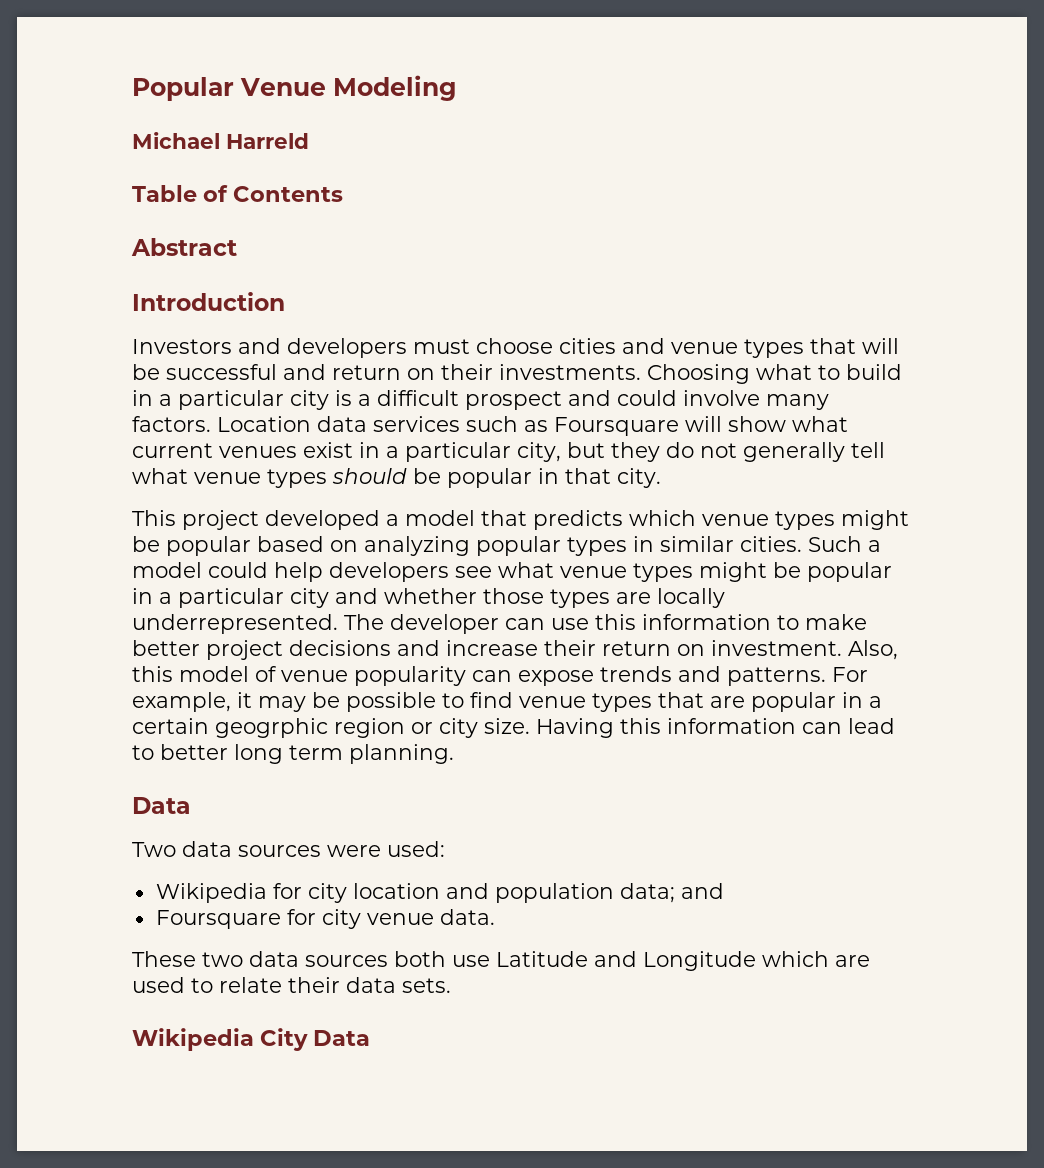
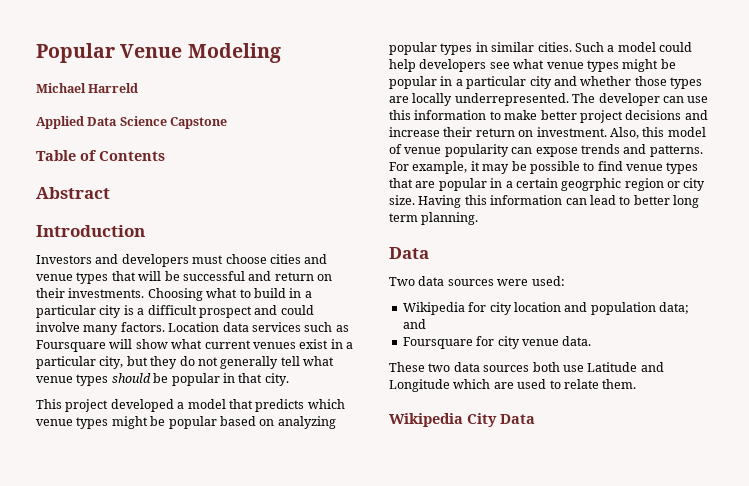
(309, 141) none -> [36,116,228,129] // Applied Data Science Capstone
[288,977,451,993] their data sets. -> [602,379,637,389] them.

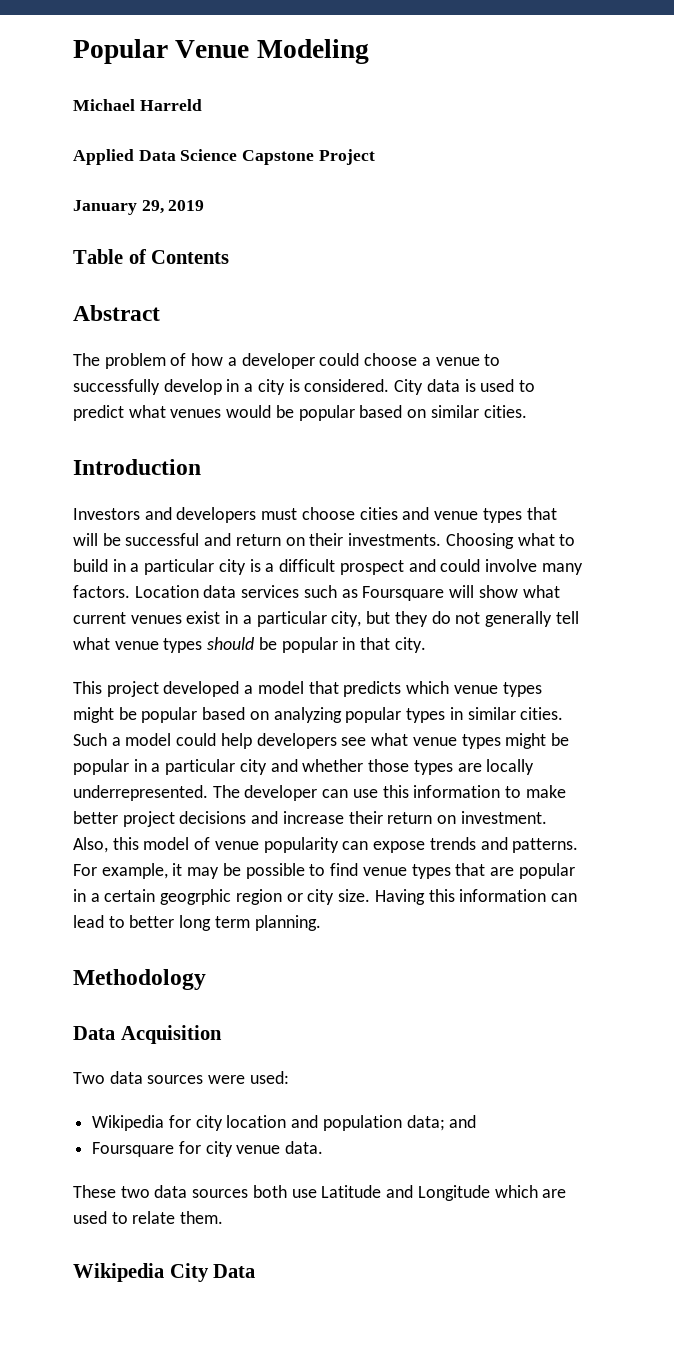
(228, 123) none -> [318,149,375,165] [73,200,205,215] Project // January 29, 2019
(110, 193) none -> [73,353,501,369] [73,379,535,395] [73,405,527,421] // The problem of how a developer could choose a venue to successfully develop in a city is considered. City data is used to predict what venues would be popular based on similar cities.
[389,247,429,259] // Data -> [73,969,206,990] [73,1025,222,1044] // Methodology // Data Acquisition

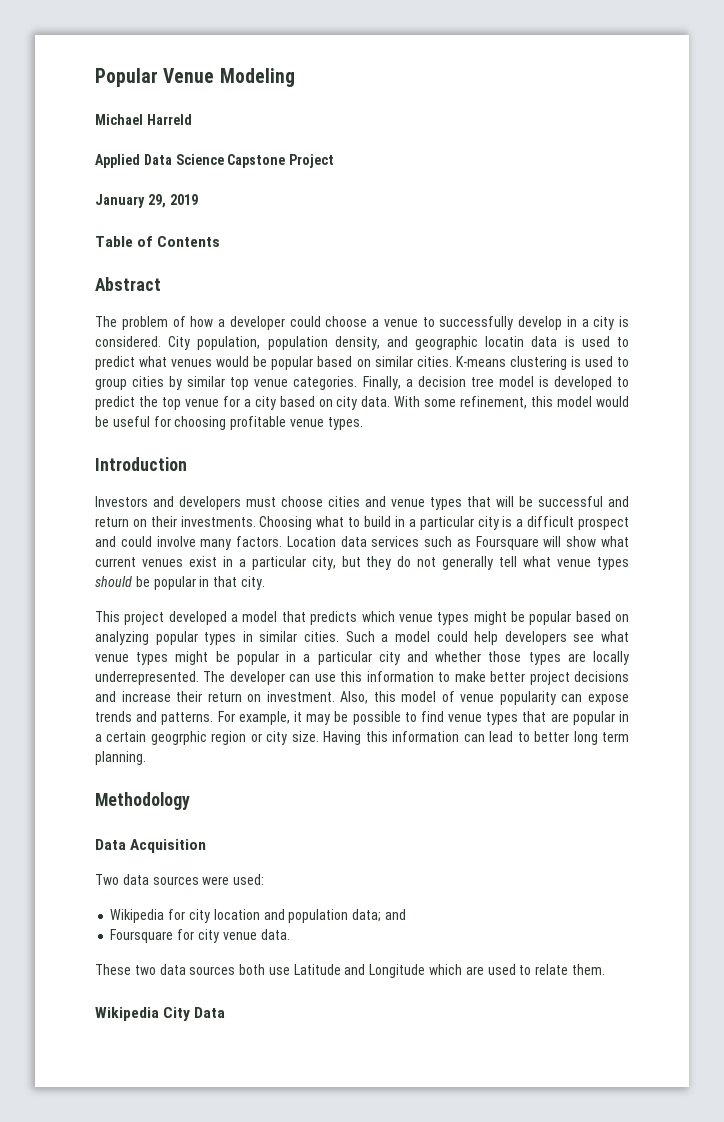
(424, 387) none -> [197,336,525,350] population, population density, and geographic locatin
(527, 411) none -> [455,356,629,370] [95,376,629,390] [95,396,629,410] [95,416,363,430] K-means clustering is used to group cities by similar top venue categories. Finally, a decision tree model is developed to predict the top venue for a city based on city data. With some refinement, this model would be useful for choosing profitable venue types.

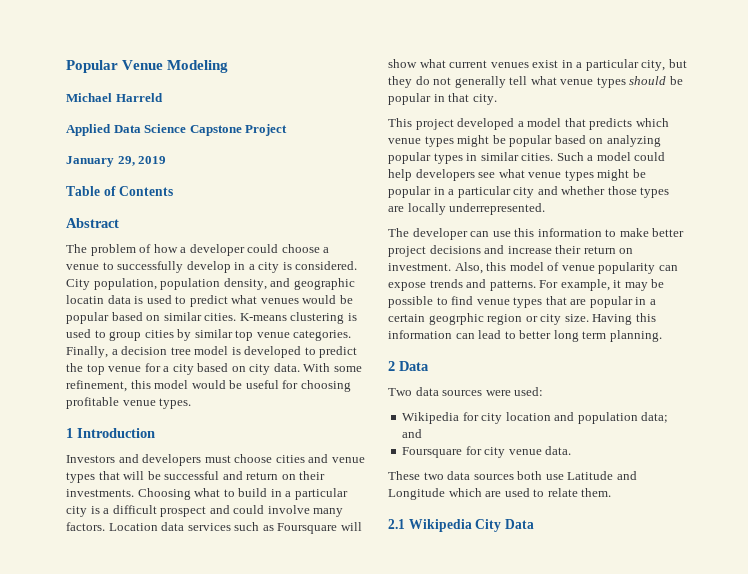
(363, 423) none -> [66,428,73,438] 1
(199, 678) none -> (546, 209) //
[95,792,190,810] [95,839,207,853] Methodology // Data Acquisition -> [388,361,429,371] 2 Data
(605, 969) none -> [388,519,405,529] 2.1

